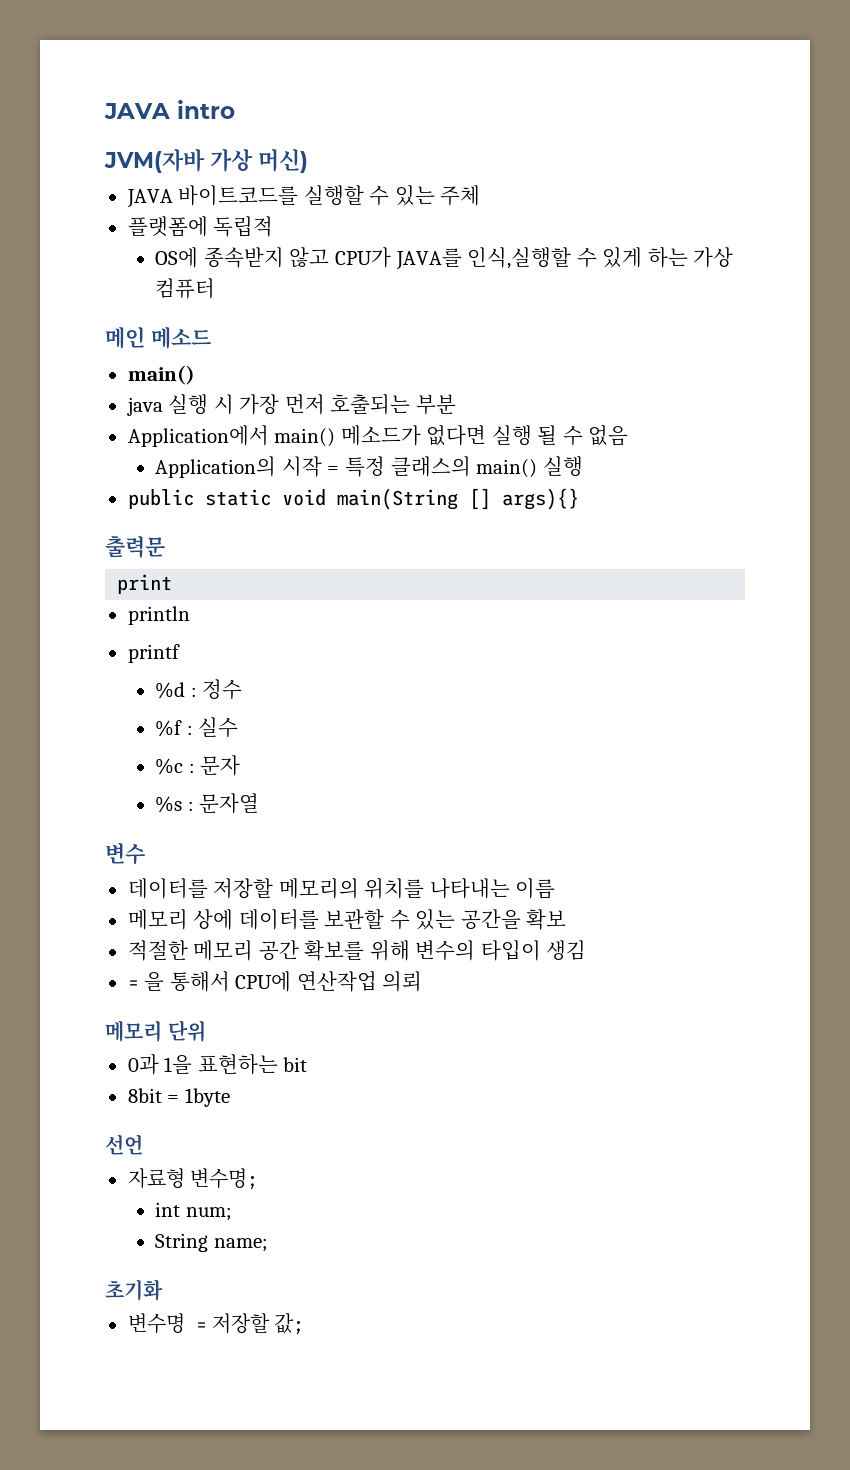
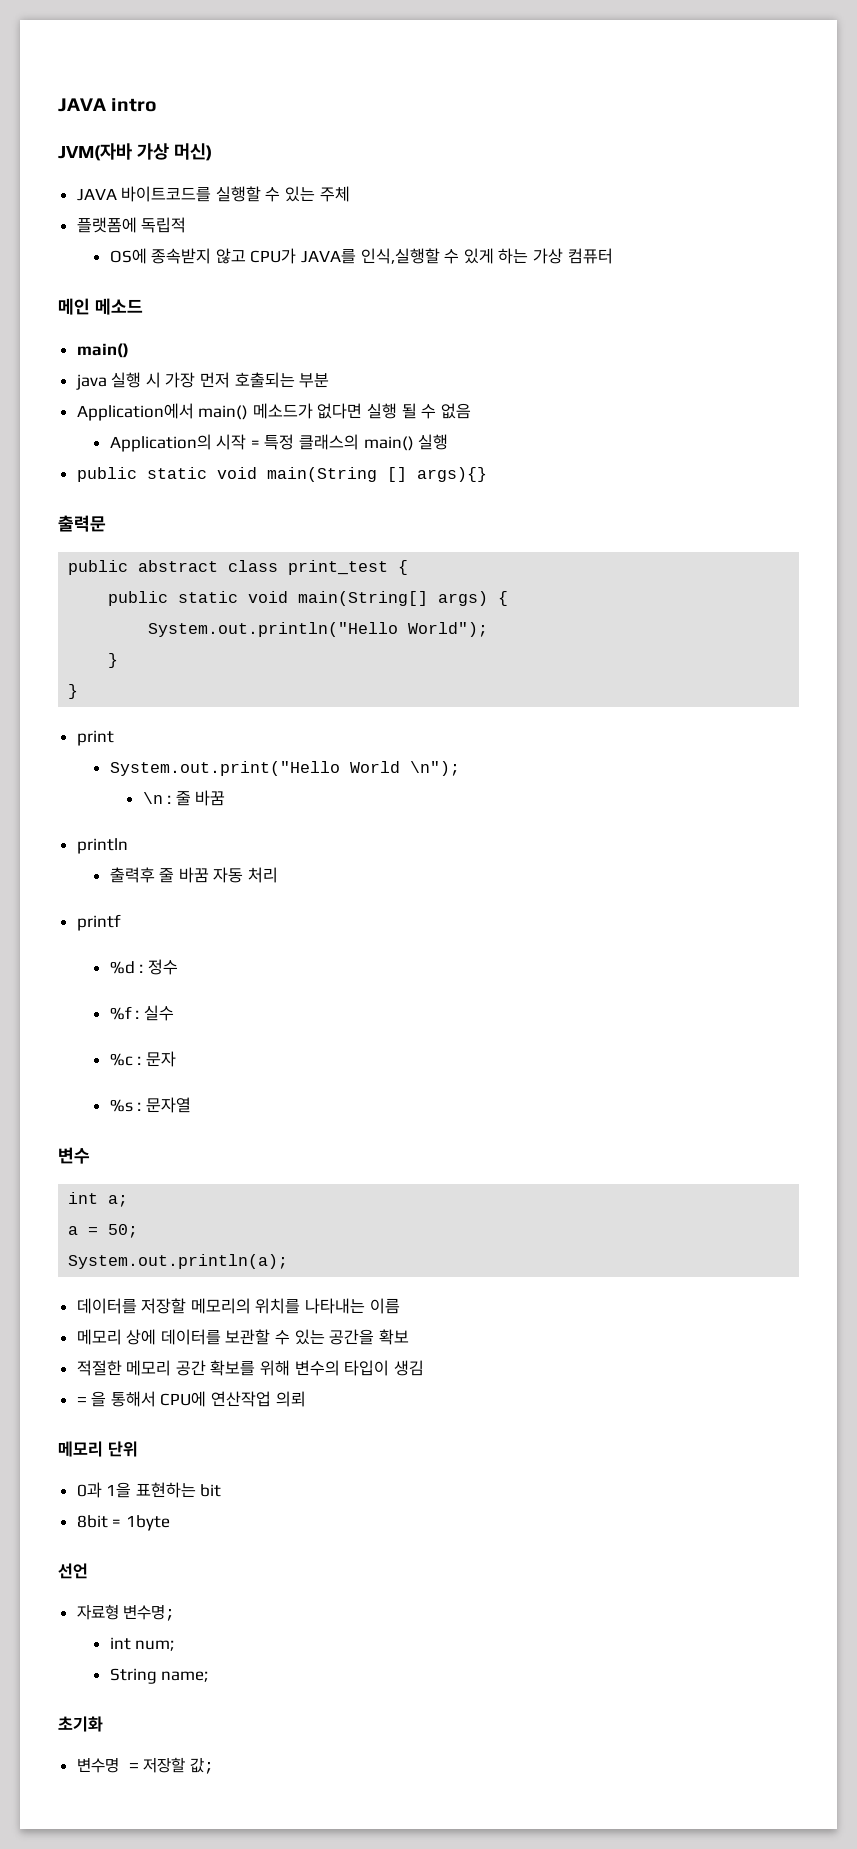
[117,574,173,594] [127,606,190,625] print // println -> [68,560,409,575] [108,591,509,606] [148,622,489,637] [108,653,119,668] [68,684,79,699] [76,730,114,746] [109,761,460,776] [142,790,226,806] [76,838,128,854] [109,867,279,883] public abstract class print_test { // public static void main(String[] args) { // System.out.println("Hello World"); // } // } // print // System.out.print("Hello World \n"); // \n : 줄 바꿈 // println // 출력후 줄 바꿈 자동 처리
(145, 853) none -> [68,1192,129,1207] [68,1224,139,1238] [68,1254,289,1269] // int a; // a = 50; // System.out.println(a);

